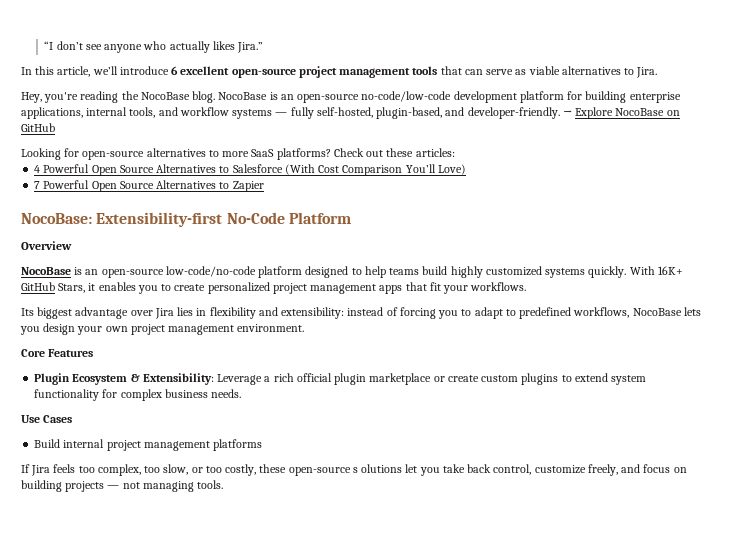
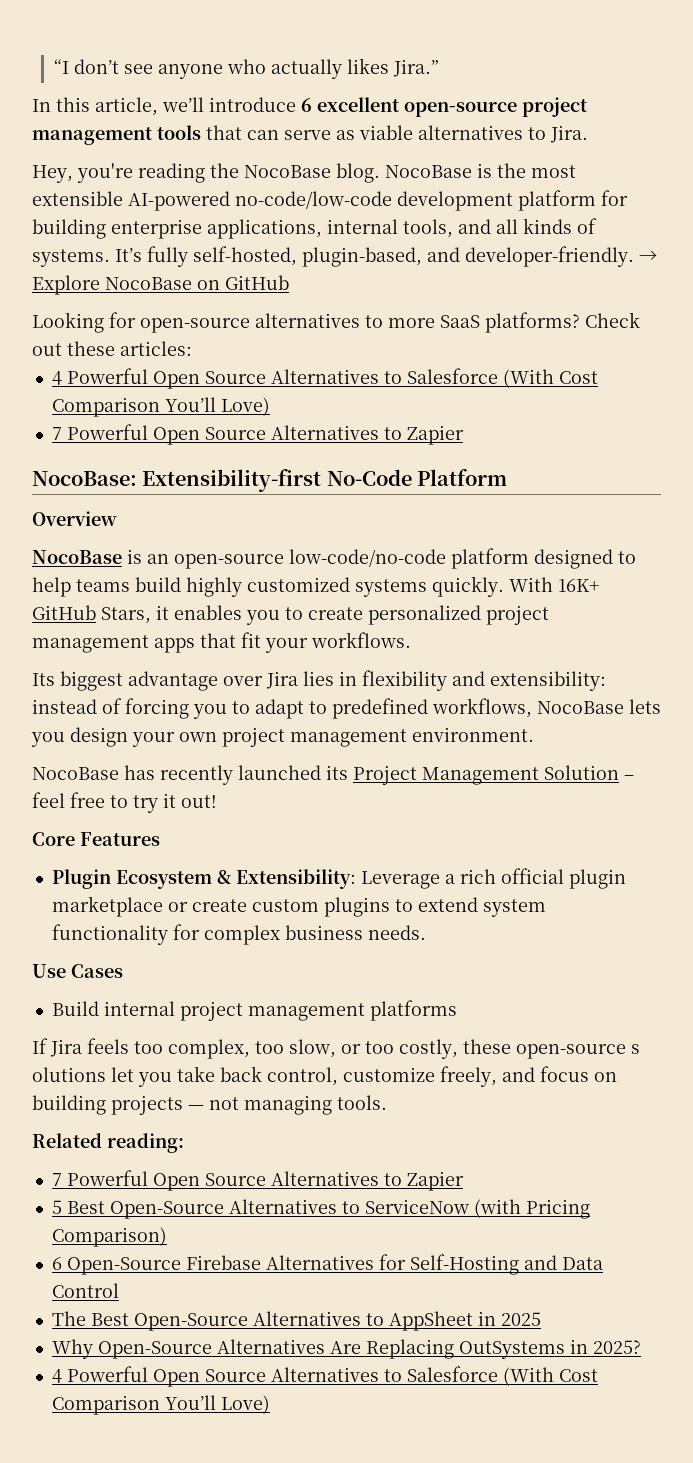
[280,94,360,103] an open-source -> [497,163,576,178] [32,191,230,211] the most extensible AI-powered
[179,107,288,119] workflow systems — -> [496,218,597,234] [32,248,142,267] all kinds of systems. It’s
(305, 328) none -> [32,765,634,785] [32,792,217,813] // NocoBase has recently launched its Project Management Solution – feel free to try it out!
(224, 484) none -> [32,1133,184,1153] [51,1170,464,1191] [51,1199,590,1219] [51,1227,167,1247] [51,1254,603,1275] [51,1283,119,1298] [51,1311,541,1331] [51,1339,641,1359] [51,1366,598,1387] [51,1395,270,1415] // Related reading: // 7 Powerful Open Source Alternatives to Zapier // 5 Best Open-Source Alternatives to ServiceNow (with Pricing Comparison) // 6 Open-Source Firebase Alternatives for Self-Hosting and Data Control // The Best Open-Source Alternatives to AppSheet in 2025 // Why Open-Source Alternatives Are Replacing OutSystems in 2025? // 4 Powerful Open Source Alternatives to Salesforce (With Cost Comparison You’ll Love)

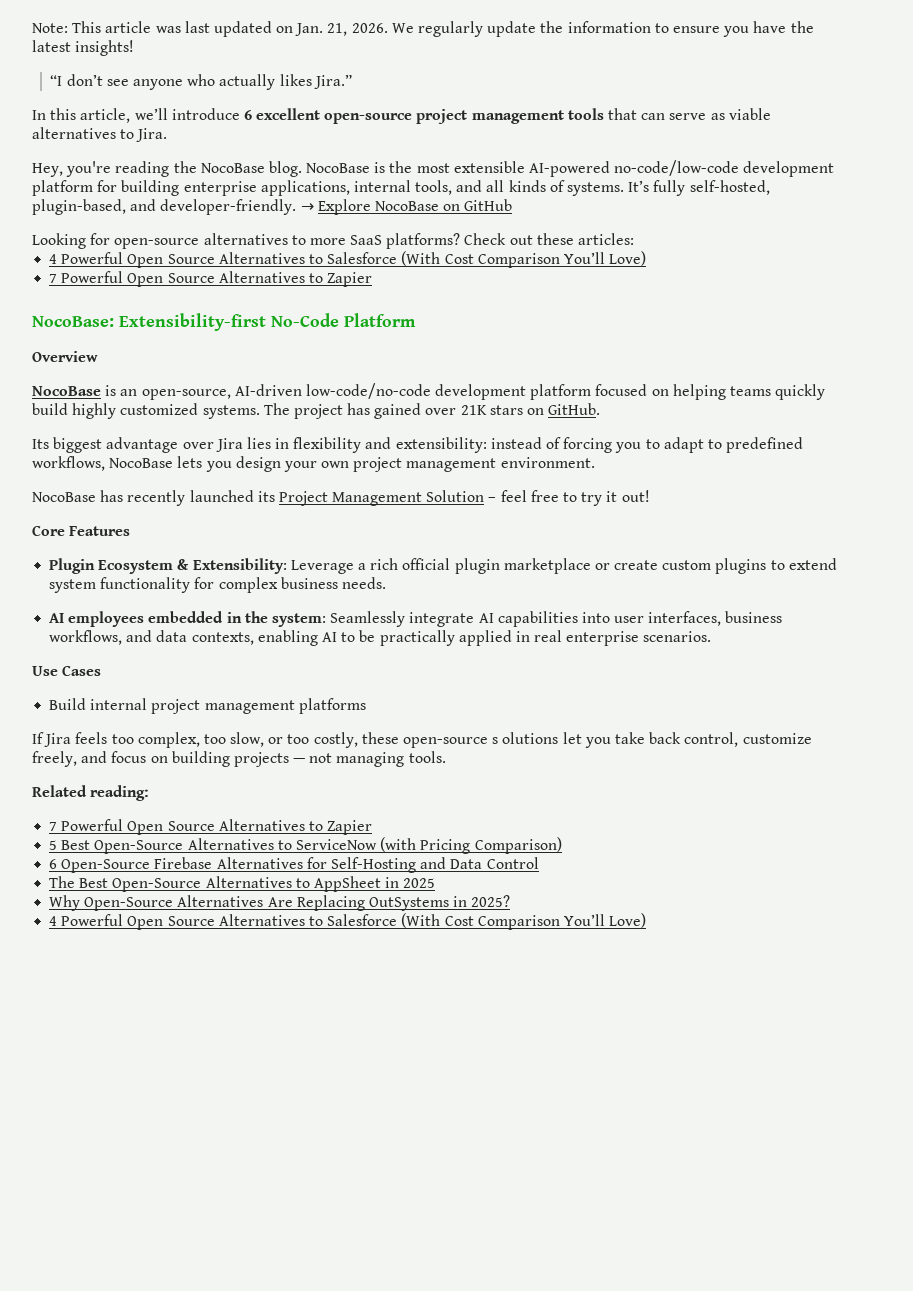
(53, 66) none -> [32,21,814,37] [32,40,135,56] Note: This article was last updated on Jan. 21, 2026. We regularly update the information to ensure you have the latest insights! //
[174,548,636,569] [32,576,599,597] [32,605,549,625] [32,632,411,653] open-source low-code/no-code platform designed to help teams build highly customized systems quickly. With 16K+ GitHub Stars, it enables you to create personalized project management apps that fit your workflows. -> [141,383,826,400] [32,403,601,419] open-source, AI-driven low-code/no-code development platform focused on helping teams quickly build highly customized systems. The project has gained over 21K stars on GitHub.
(426, 932) none -> [49,611,783,627] [49,630,712,646] // AI employees embedded in the system: Seamlessly integrate AI capabilities into user interfaces, business workflows, and data contexts, enabling AI to be practically applied in real enterprise scenarios.

